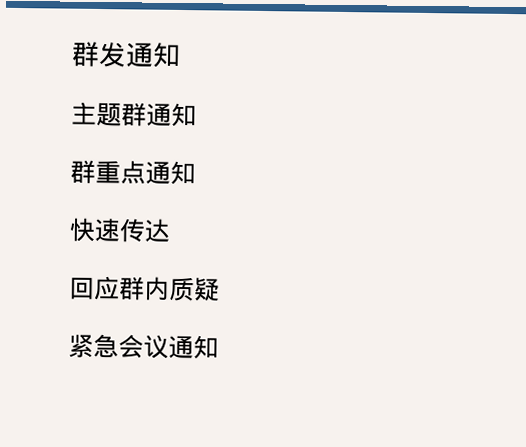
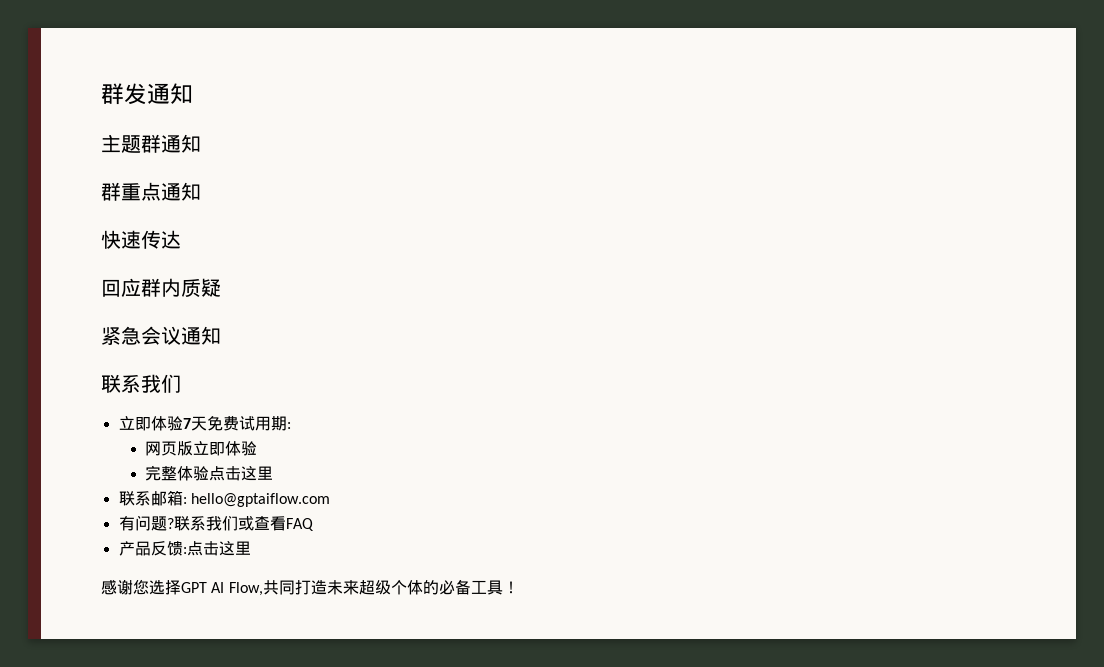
(219, 347) none -> [101,374,181,393] [118,416,291,431] [145,441,258,456] [145,465,274,481] [118,490,330,507] [118,515,314,531] [118,541,251,556] [101,579,519,596] // 联系我们 // 立即体验7天免费试用期: // 网页版立即体验 // 完整体验点击这里 // 联系邮箱: hello@gptaiflow.com // 有问题?联系我们或查看FAQ // 产品反馈:点击这里 // 感谢您选择GPT AI Flow,共同打造未来超级个体的必备工具！

